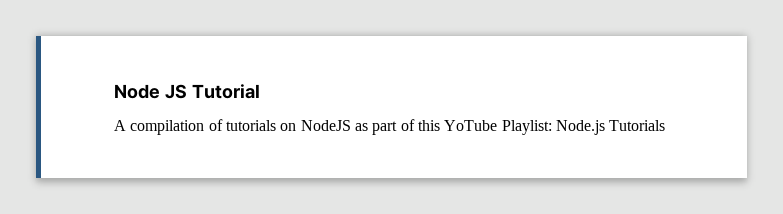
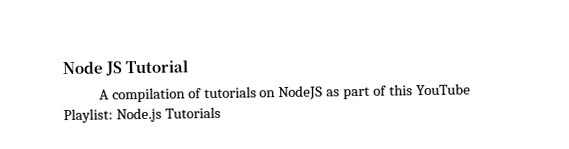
[444,120,498,131] YoTube -> [415,83,471,96] YouTube

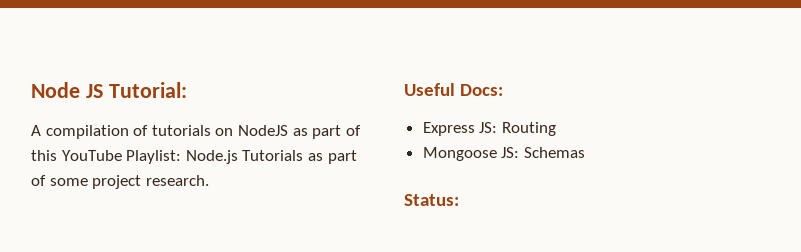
[125,59,189,74] Tutorial -> [108,82,187,98] Tutorial:
(221, 112) none -> [307,150,357,164] [31,175,209,189] [404,83,504,96] [422,122,556,136] [422,147,585,161] [404,194,459,206] as part of some project research. // Useful Docs: // Express JS: Routing // Mongoose JS: Schemas // Status:

